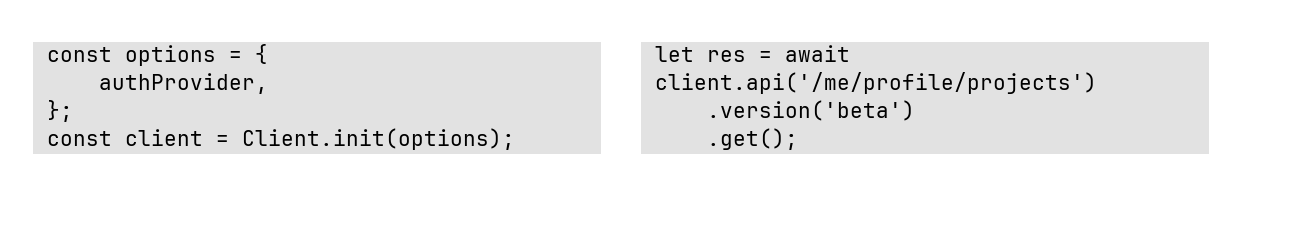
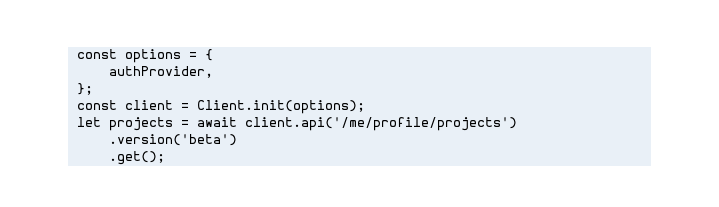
[706,50,746,62] res -> [108,117,173,131] projects

